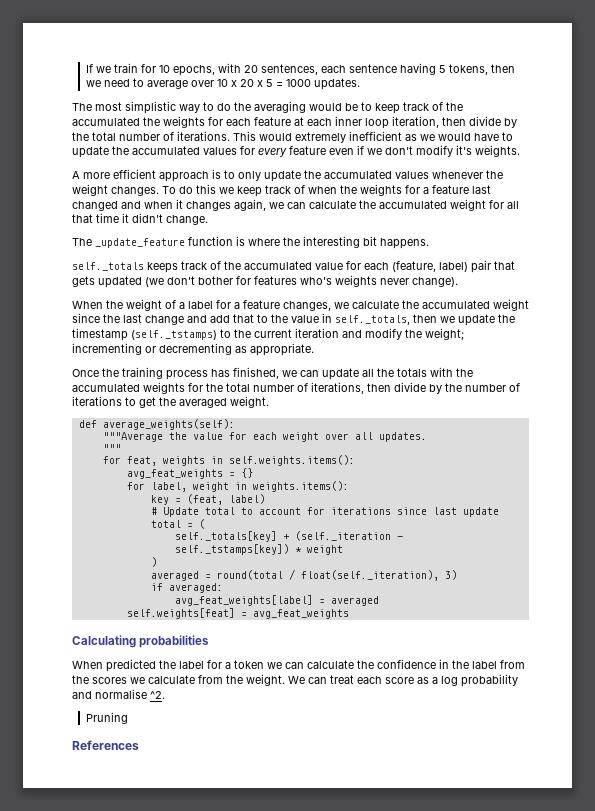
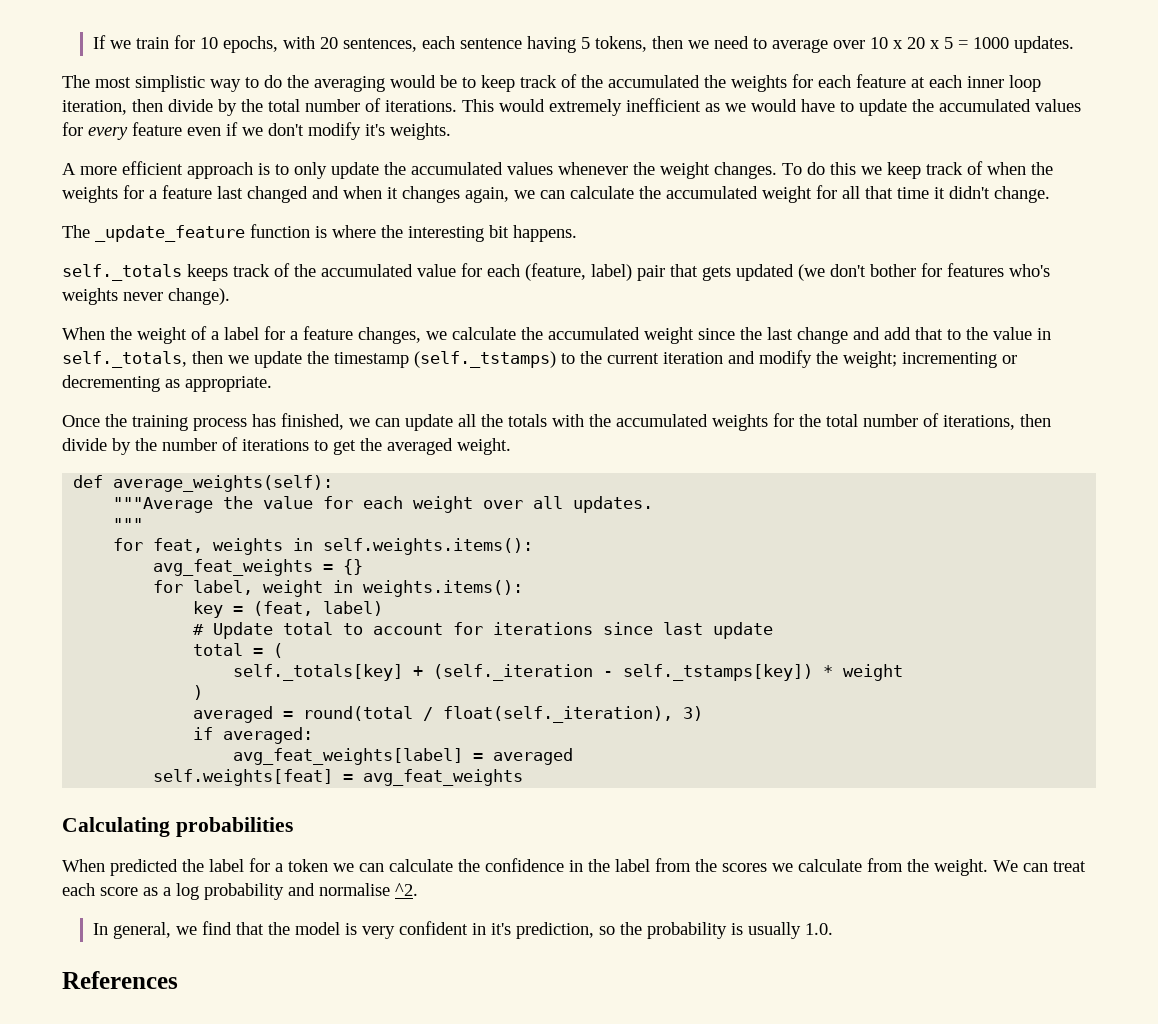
[85,712,128,724] Pruning -> [93,921,834,939] In general, we find that the model is very confident in it's prediction, so the probability is usually 1.0.

